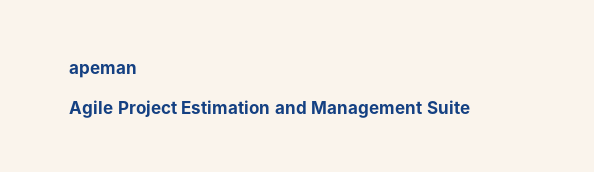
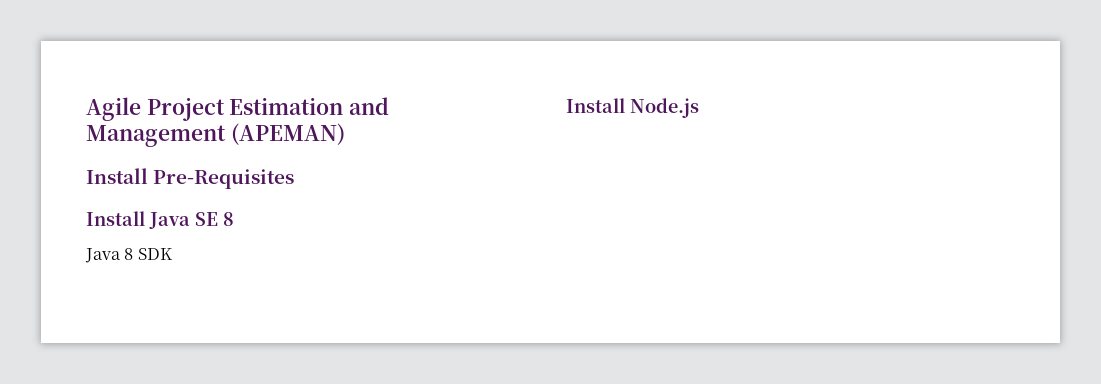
[69,64,137,78] apeman // -> (86, 109) none
[426,100,470,114] Suite -> [230,123,345,145] [86,168,295,189] [86,211,234,229] [85,248,173,263] [566,98,699,118] (APEMAN) // Install Pre-Requisites // Install Java SE 8 // Java 8 SDK // Install Node.js

